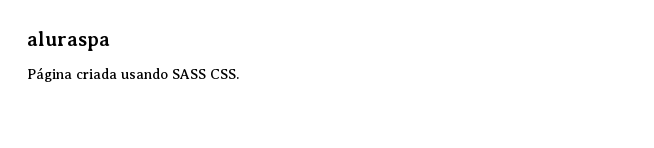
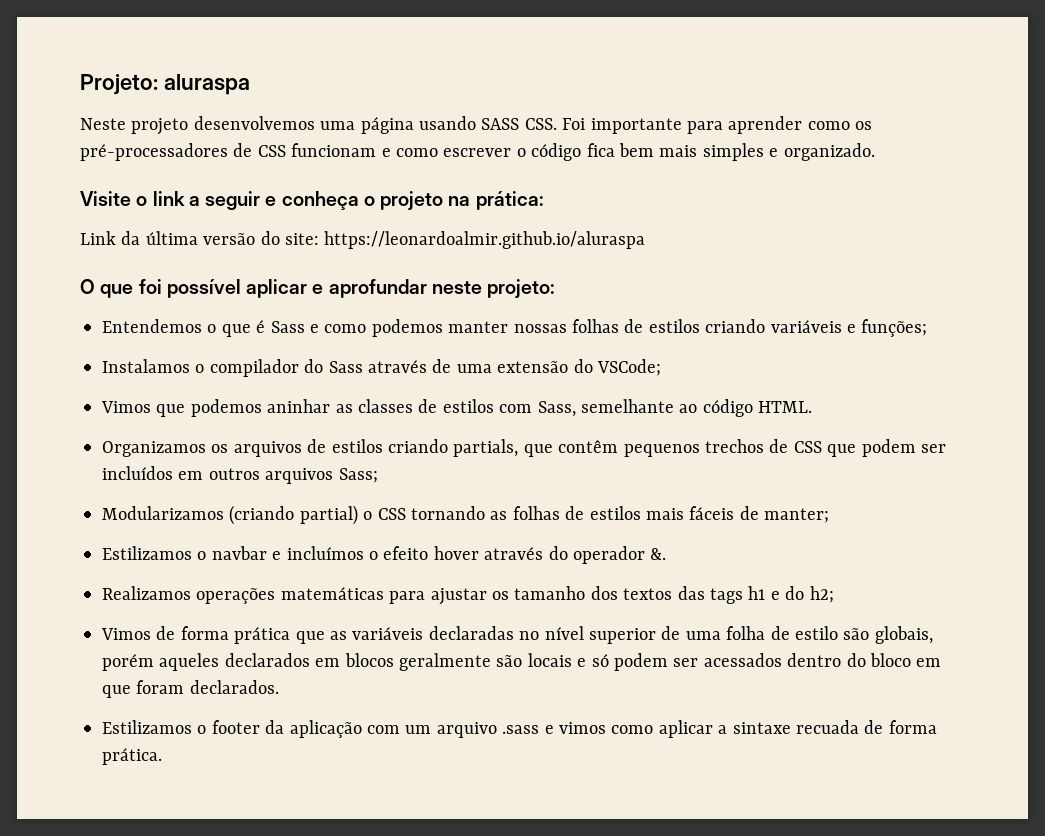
(27, 41) none -> [80,74,158,95] Projeto:
[27,67,239,82] Página criada usando SASS CSS. -> [80,116,873,135] [80,143,875,161] [80,191,544,210] [80,231,646,249] [80,279,556,298] [102,319,928,337] [102,359,661,377] [101,399,813,417] [102,439,946,457] [102,466,378,484] [102,505,830,525] [102,546,667,564] [102,586,834,605] [101,626,933,644] [102,653,942,671] [102,680,279,698] [102,720,937,738] [102,748,162,765] Neste projeto desenvolvemos uma página usando SASS CSS. Foi importante para aprender como os pré-processadores de CSS funcionam e como escrever o código fica bem mais simples e organizado. // Visite o link a seguir e conheça o projeto na prática: // Link da última versão do site: https://leonardoalmir.github.io/aluraspa // O que foi possível aplicar e aprofundar neste projeto: // Entendemos o que é Sass e como podemos manter nossas folhas de estilos criando variáveis e funções; // Instalamos o compilador do Sass através de uma extensão do VSCode; // Vimos que podemos aninhar as classes de estilos com Sass, semelhante ao código HTML. // Organizamos os arquivos de estilos criando partials, que contêm pequenos trechos de CSS que podem ser incluídos em outros arquivos Sass; // Modularizamos (criando partial) o CSS tornando as folhas de estilos mais fáceis de manter; // Estilizamos o navbar e incluímos o efeito hover através do operador &. // Realizamos operações matemáticas para ajustar os tamanho dos textos das tags h1 e do h2; // Vimos de forma prática que as variáveis declaradas no nível superior de uma folha de estilo são globais, porém aqueles declarados em blocos geralmente são locais e só podem ser acessados dentro do bloco em que foram declarados. // Estilizamos o footer da aplicação com um arquivo .sass e vimos como aplicar a sintaxe recuada de forma prática.

